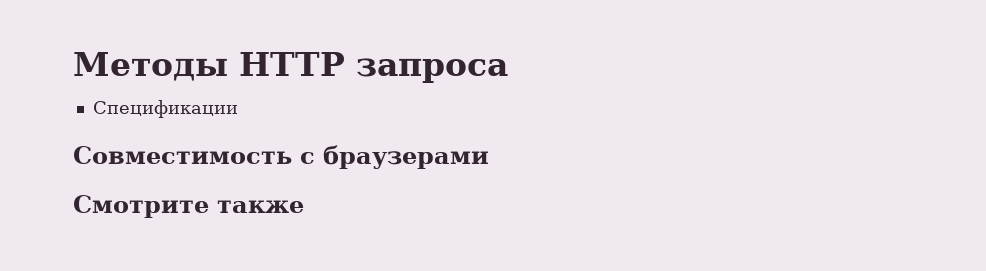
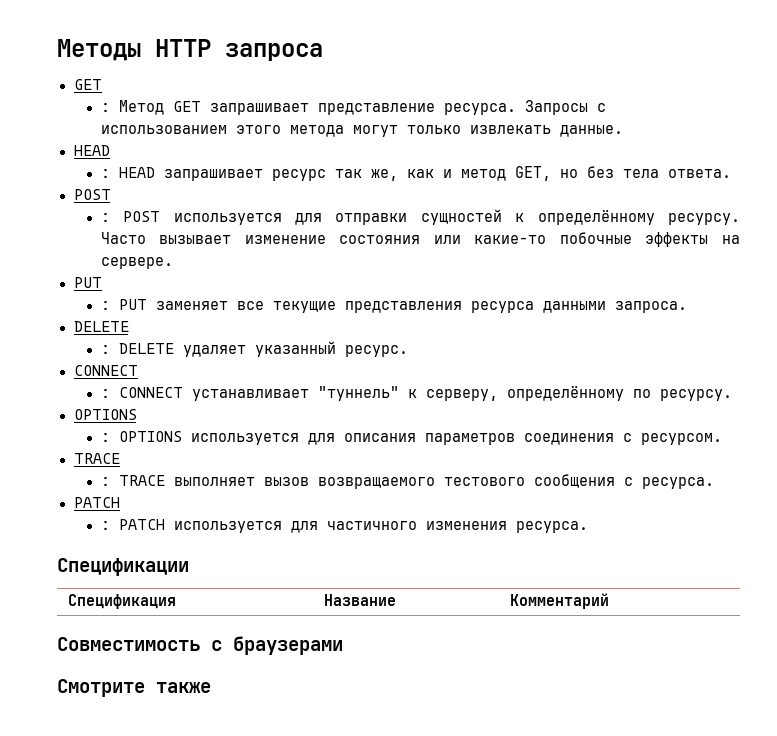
[92,100,238,118] Спецификации -> [73,79,102,90] [100,100,606,115] [100,125,623,137] [73,145,110,156] [100,166,731,181] [73,189,111,200] [100,209,740,225] [100,232,740,247] [100,257,173,269] [73,277,102,288] [100,299,687,313] [73,321,129,332] [100,341,408,357] [73,365,138,376] [100,385,732,401] [73,409,137,420] [100,431,722,445] [73,453,120,464] [100,474,714,489] [73,497,120,508] [100,519,588,533] [57,558,189,576] [67,594,176,609] [323,594,396,606] [509,593,609,609] GET // : Метод GET запрашивает представление ресурса. Запросы с использованием этого метода могут только извлекать данные. // HEAD // : HEAD запрашивает ресурс так же, как и метод GET, но без тела ответа. // POST // : POST используется для отправки сущностей к определённому ресурсу. Часто вызывает изменение состояния или какие-то побочные эффекты на сервере. // PUT // : PUT заменяет все текущие представления ресурса данными запроса. // DELETE // : DELETE удаляет указанный ресурс. // CONNECT // : CONNECT устанавливает "туннель" к серверу, определённому по ресурсу. // OPTIONS // : OPTIONS используется для описания параметров соединения с ресурсом. // TRACE // : TRACE выполняет вызов возвращаемого тестового сообщения с ресурса. // PATCH // : PATCH используется для частичного изменения ресурса. // Спецификации // Спецификация | Название | Комментарий

